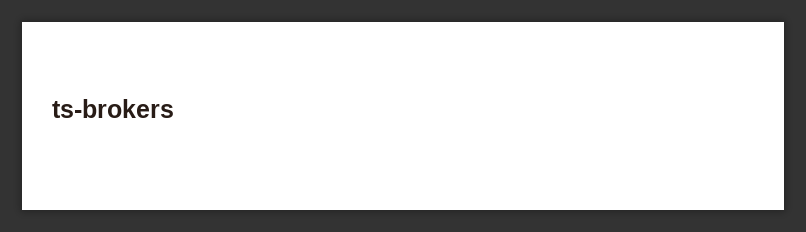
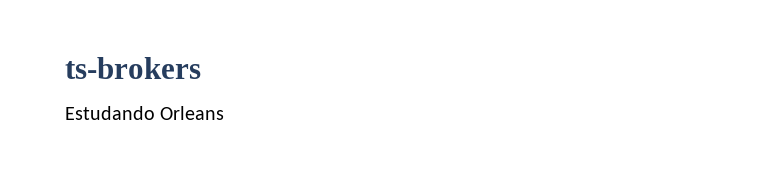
(174, 108) none -> [65,106,225,120] // Estudando Orleans

